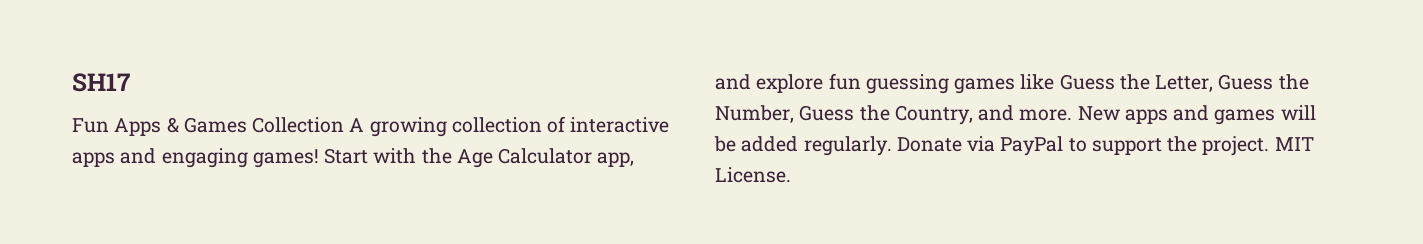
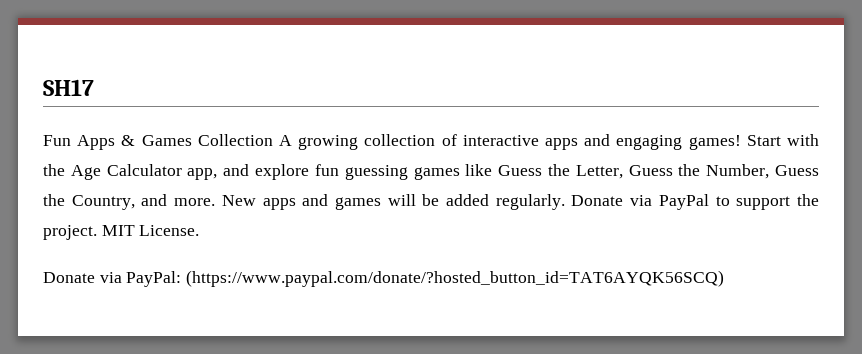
(791, 175) none -> [43,270,725,287] // Donate via PayPal: (https://www.paypal.com/donate/?hosted_button_id=TAT6AYQK56SCQ)

